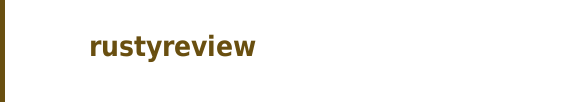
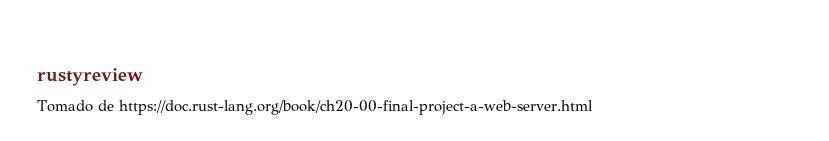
(256, 48) none -> [37,100,593,115] // Tomado de https://doc.rust-lang.org/book/ch20-00-final-project-a-web-server.html

